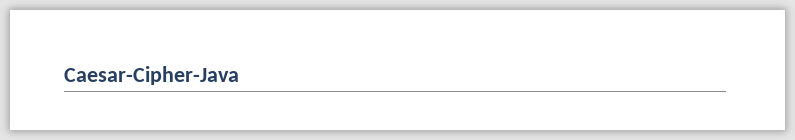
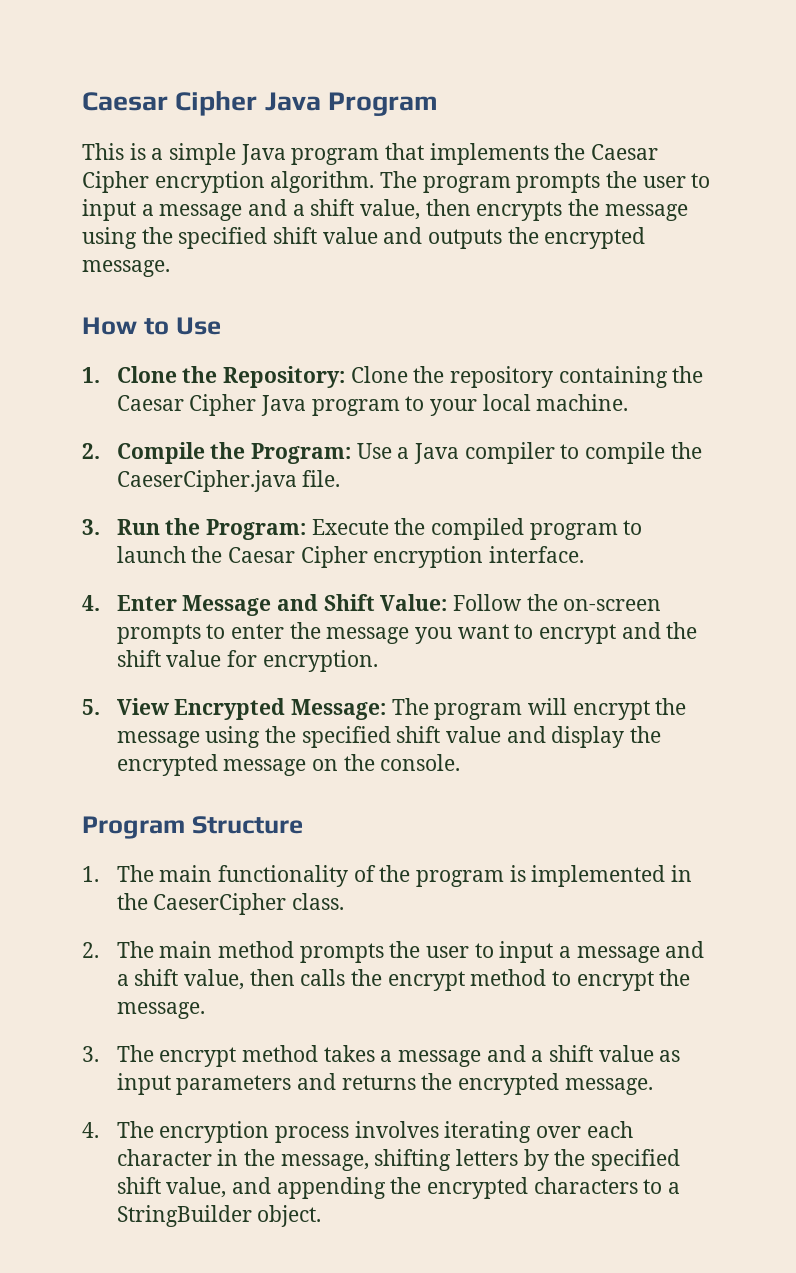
[64,66,239,85] Caesar-Cipher-Java -> [82,91,438,116] [82,143,659,165] [82,171,711,193] [82,199,688,221] [82,227,646,249] [82,260,170,277] [82,317,221,335] [82,366,704,388] [116,394,629,416] [82,442,702,464] [116,470,341,492] [82,518,643,540] [116,546,584,568] [82,594,662,616] [116,622,698,644] [116,650,378,672] [82,698,687,720] [116,726,661,748] [116,754,461,776] [82,816,303,839] [82,865,692,887] [116,893,344,915] [82,941,705,963] [116,969,691,991] [116,1002,205,1019] [82,1045,681,1067] [116,1073,653,1095] [82,1121,633,1143] [116,1149,680,1171] [116,1177,680,1199] [116,1205,322,1227] Caesar Cipher Java Program // This is a simple Java program that implements the Caesar Cipher encryption algorithm. The program prompts the user to input a message and a shift value, then encrypts the message using the specified shift value and outputs the encrypted message. // How to Use // 1. Clone the Repository: Clone the repository containing the Caesar Cipher Java program to your local machine. // 2. Compile the Program: Use a Java compiler to compile the CaeserCipher.java file. // 3. Run the Program: Execute the compiled program to launch the Caesar Cipher encryption interface. // 4. Enter Message and Shift Value: Follow the on-screen prompts to enter the message you want to encrypt and the shift value for encryption. // 5. View Encrypted Message: The program will encrypt the message using the specified shift value and display the encrypted message on the console. // Program Structure // 1. The main functionality of the program is implemented in the CaeserCipher class. // 2. The main method prompts the user to input a message and a shift value, then calls the encrypt method to encrypt the message. // 3. The encrypt method takes a message and a shift value as input parameters and returns the encrypted message. // 4. The encryption process involves iterating over each character in the message, shifting letters by the specified shift value, and appending the encrypted characters to a StringBuilder object.

